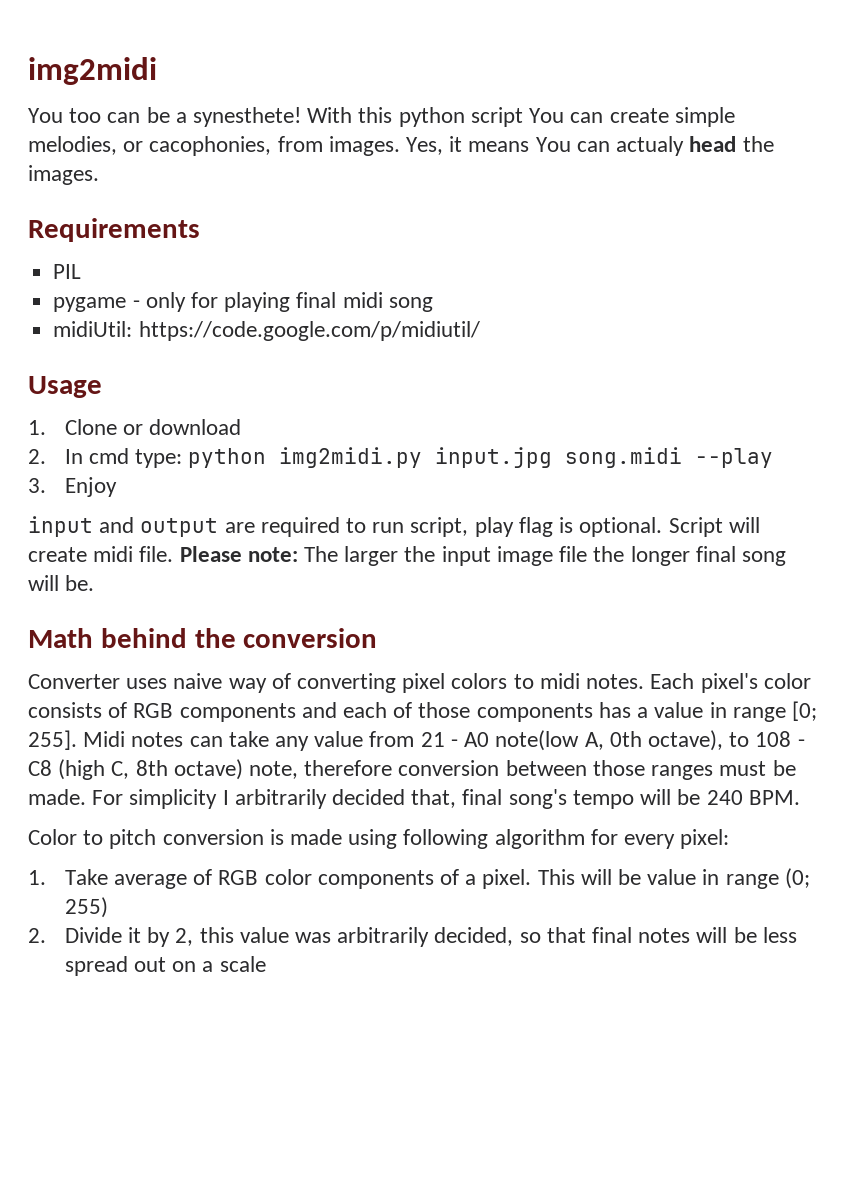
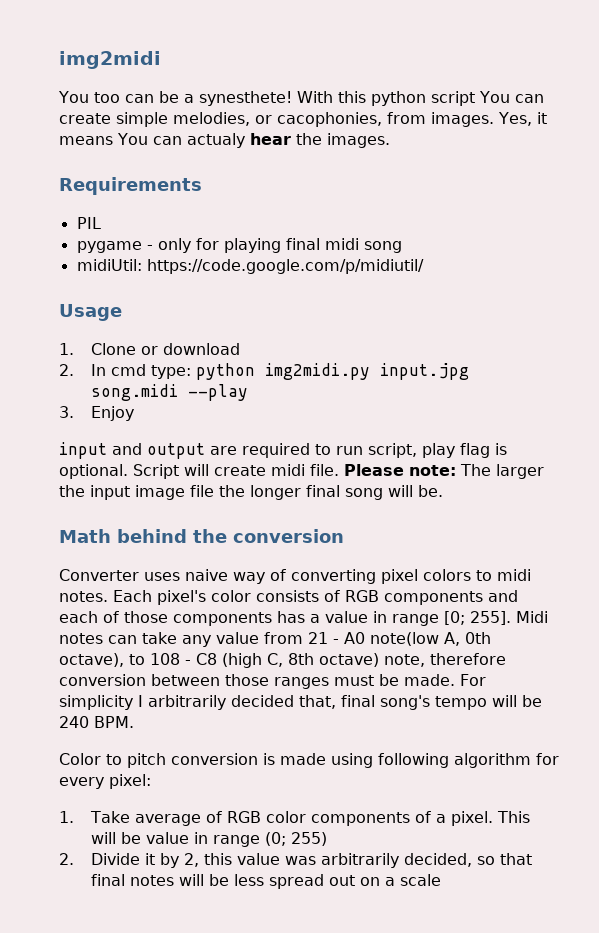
[689,136,737,152] head -> [249,133,291,145] hear

